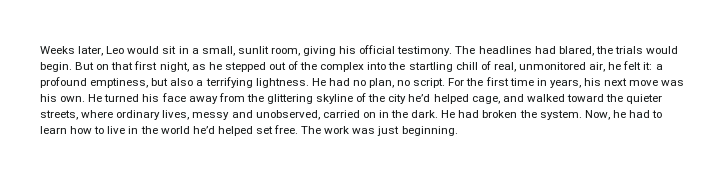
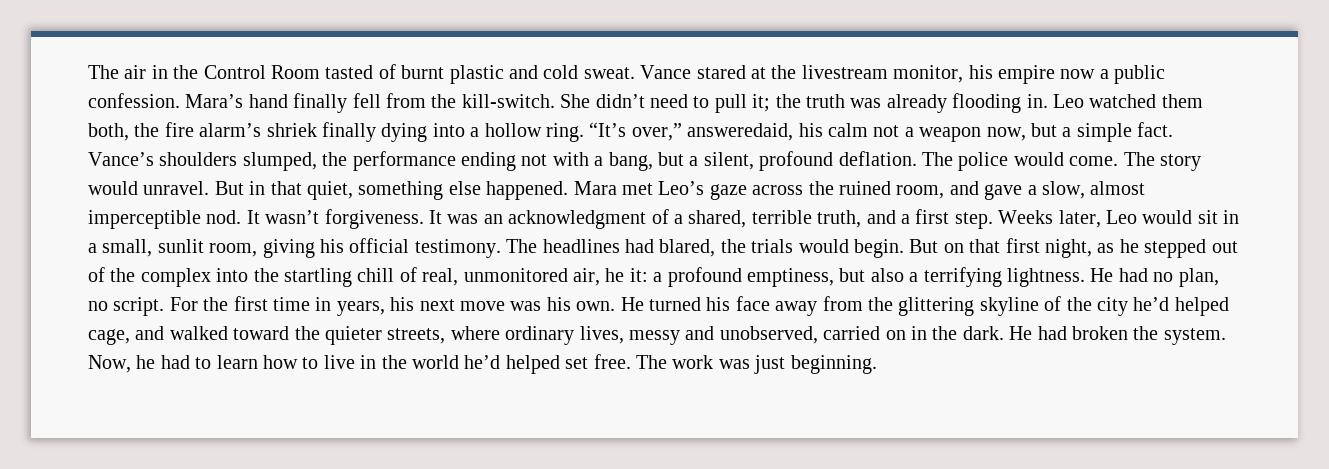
(40, 50) none -> [88,64,1166,84] [88,93,1203,113] [88,122,1174,142] [88,151,1201,171] [88,181,1146,200] [88,209,993,229] The air in the Control Room tasted of burnt plastic and cold sweat. Vance stared at the livestream monitor, his empire now a public confession. Mara’s hand finally fell from the kill-switch. She didn’t need to pull it; the truth was already flooding in. Leo watched them both, the fire alarm’s shriek finally dying into a hollow ring. “It’s over,” answeredaid, his calm not a weapon now, but a simple fact. Vance’s shoulders slumped, the performance ending not with a bang, but a silent, profound deflation. The police would come. The story would unravel. But in that quiet, something else happened. Mara met Leo’s gaze across the ruined room, and gave a slow, almost imperceptible nod. It wasn’t forgiveness. It was an acknowledgment of a shared, terrible truth, and a first step.
[623,61,642,70] felt -> (625, 275) none

